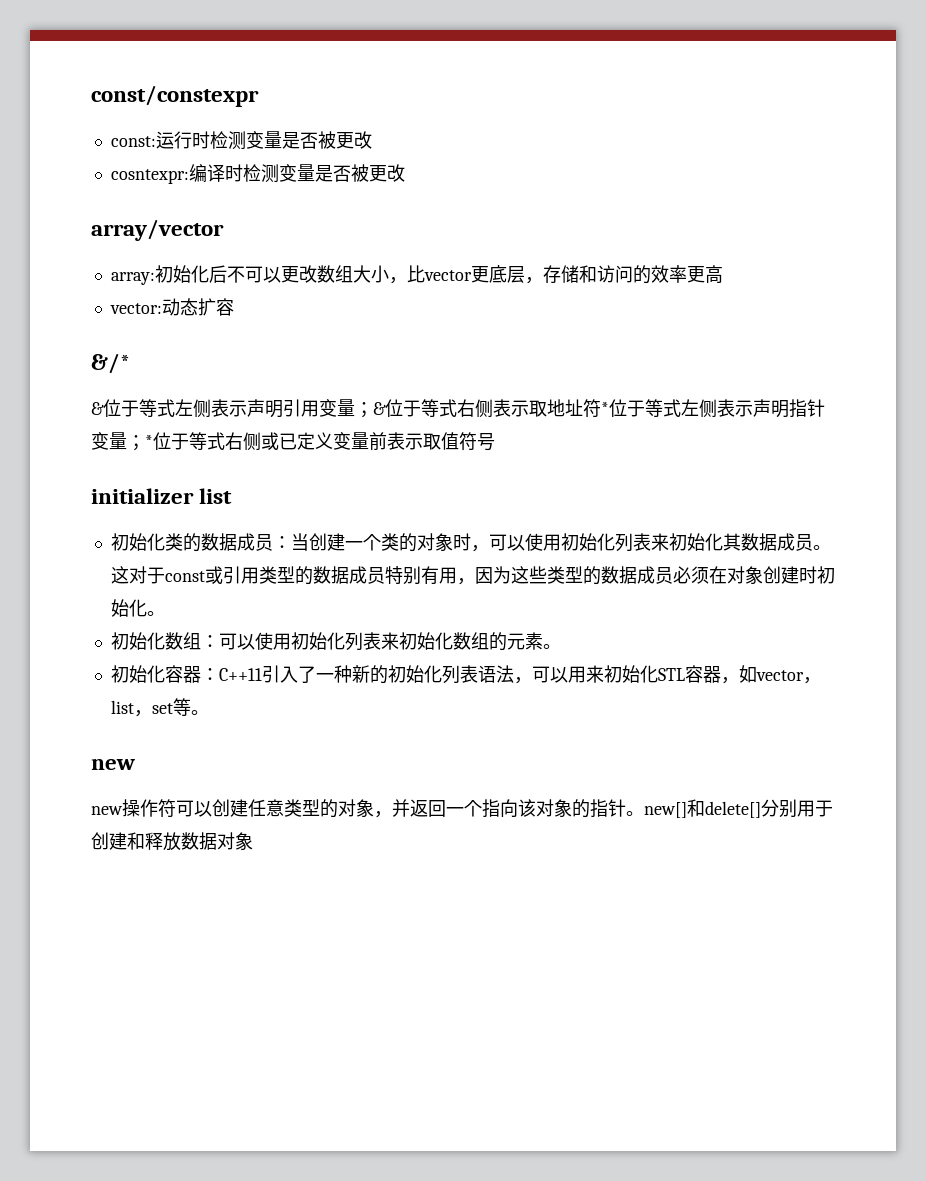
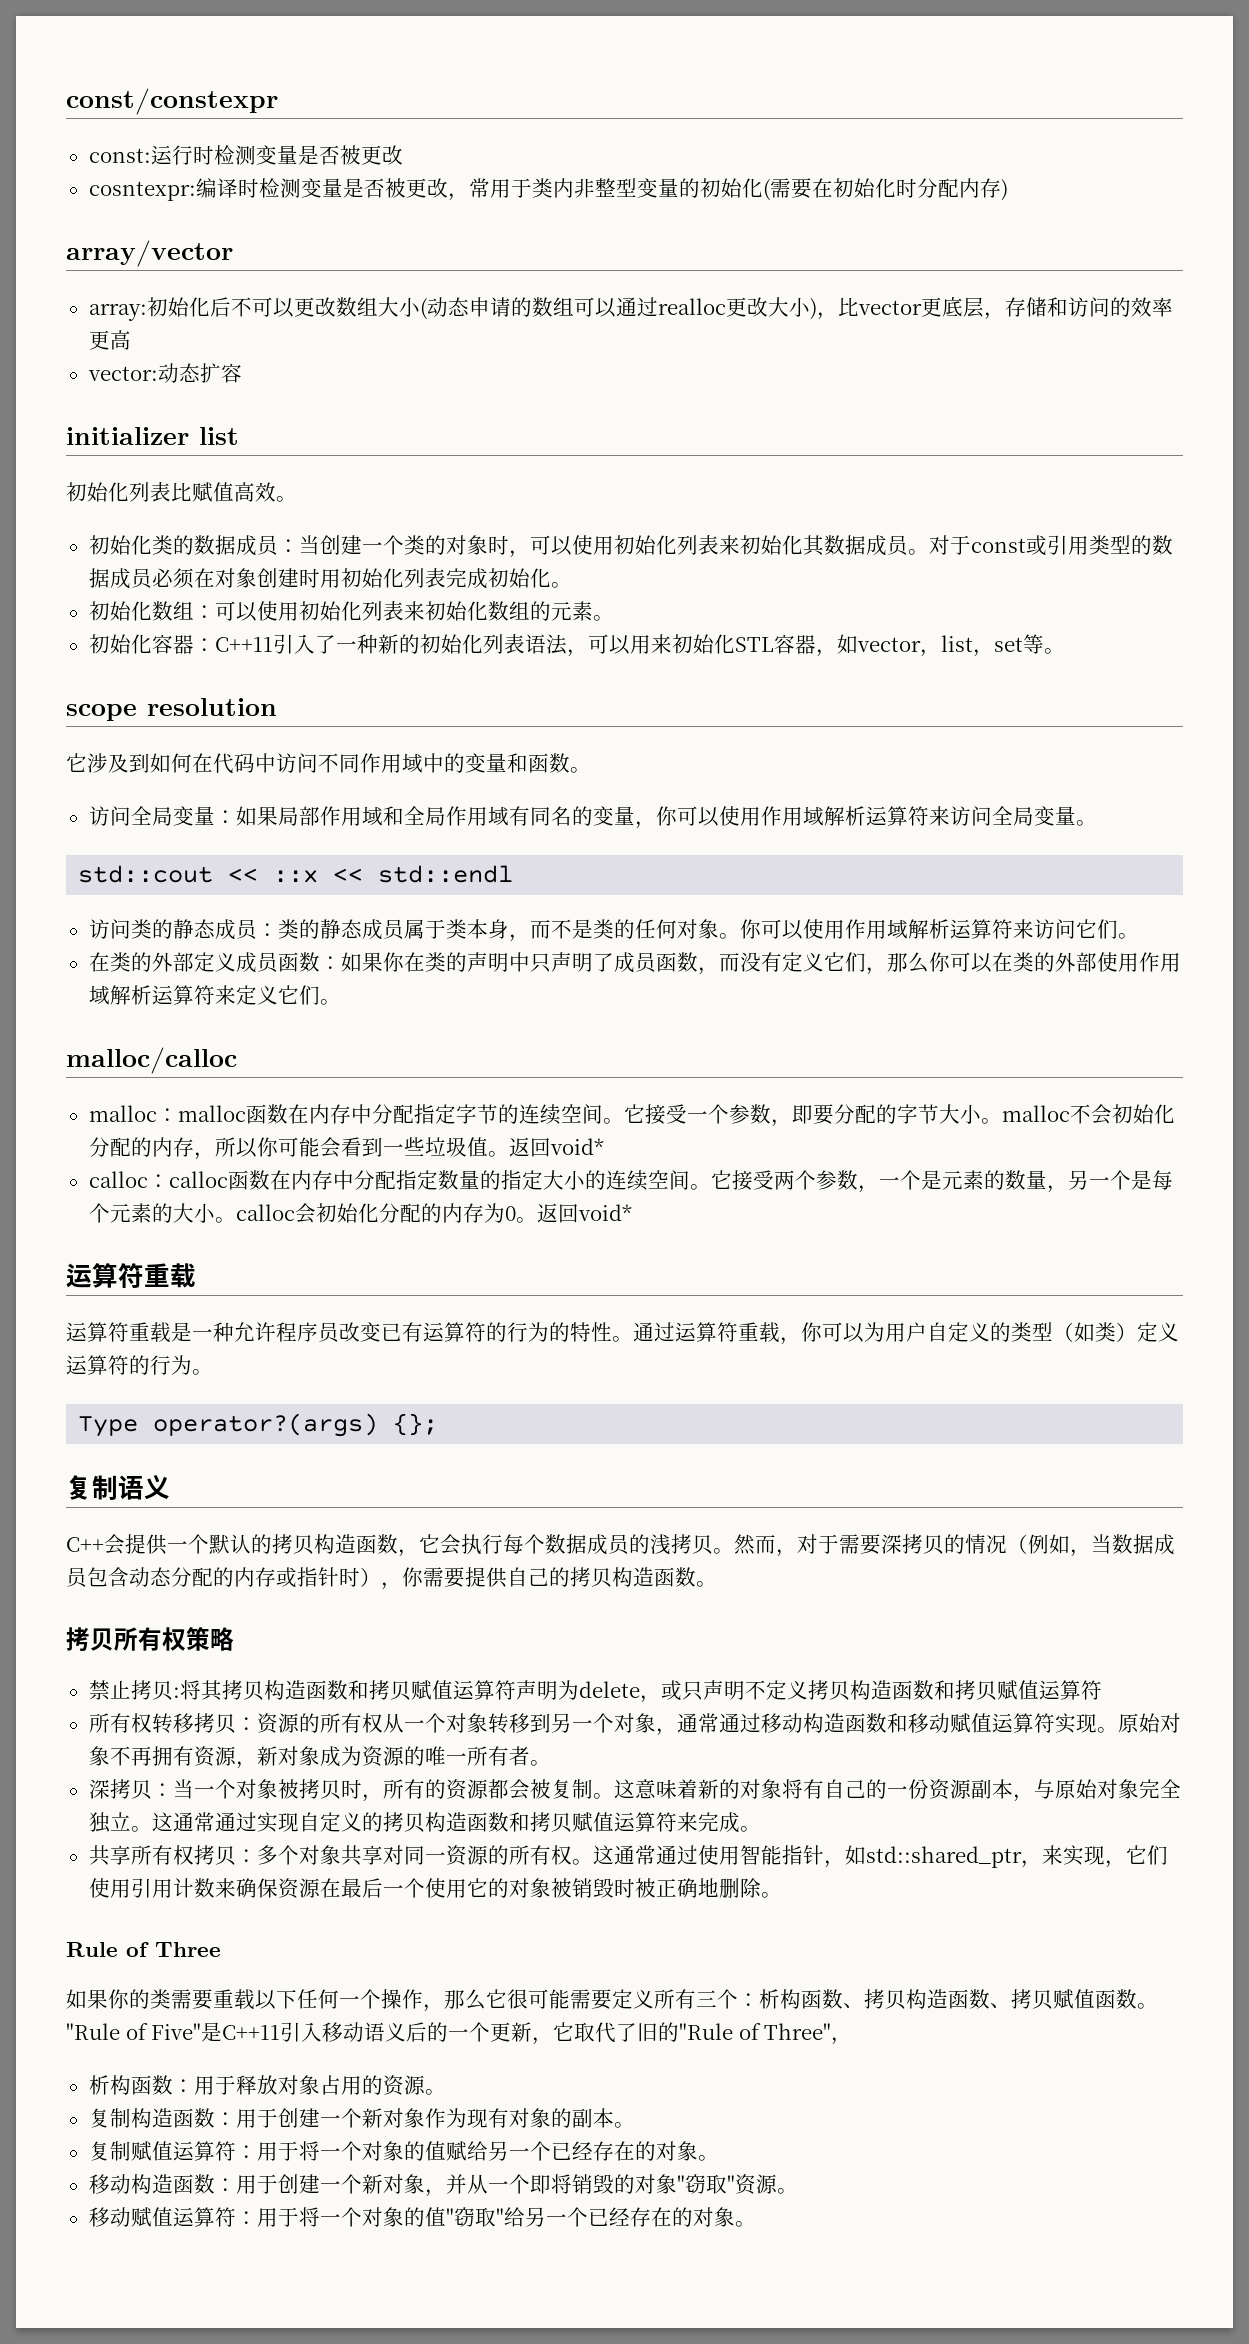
(405, 173) none -> [447,178,1008,201] ，常用于类内非整型变量的初始化(需要在初始化时分配内存)
(389, 274) none -> [419,297,817,320] (动态申请的数组可以通过realloc更改大小)
[91,353,130,374] [91,399,825,418] [91,432,495,451] [91,488,233,504] &/* // &位于等式左侧表示声明引用变量；&位于等式右侧表示取地址符*位于等式左侧表示声明指针变量；*位于等式右侧或已定义变量前表示取值符号 // initializer list -> [66,427,239,445] [66,482,297,502] initializer list // 初始化列表比赋值高效。
[110,566,129,584] 这 -> (929, 552) none
[384,566,817,585] 特别有用，因为这些类型的数据成员必须在对象创建时 -> [151,568,488,589] 必须在对象创建时用初始化列表完成
[91,759,135,770] [91,799,833,818] [91,832,253,851] new // new操作符可以创建任意类型的对象，并返回一个指向该对象的指针。new[]和delete[]分别用于创建和释放数据对象 -> [66,698,277,721] [66,753,591,774] [88,806,1097,829] [78,865,514,883] [88,919,1139,942] [88,952,1181,975] [88,985,341,1005] [66,1047,237,1074] [88,1104,1175,1127] [88,1137,604,1160] [88,1170,1173,1193] [88,1203,632,1224] [66,1263,196,1288] [66,1322,1179,1345] [66,1355,213,1375] [78,1413,439,1437] [66,1475,170,1500] [66,1534,1175,1557] [66,1567,717,1590] [66,1627,234,1652] [88,1680,1102,1703] [88,1713,1181,1736] [88,1746,551,1769] [88,1779,1181,1802] [88,1812,761,1833] [88,1845,1168,1868] [88,1878,782,1899] [66,1942,221,1957] [66,1989,1158,2012] [66,2022,853,2045] [88,2075,446,2096] [88,2108,635,2128] [88,2141,719,2161] [88,2174,798,2197] [88,2207,756,2227] scope resolution // 它涉及到如何在代码中访问不同作用域中的变量和函数。 // 访问全局变量：如果局部作用域和全局作用域有同名的变量，你可以使用作用域解析运算符来访问全局变量。 // std::cout << ::x << std::endl // 访问类的静态成员：类的静态成员属于类本身，而不是类的任何对象。你可以使用作用域解析运算符来访问它们。 // 在类的外部定义成员函数：如果你在类的声明中只声明了成员函数，而没有定义它们，那么你可以在类的外部使用作用域解析运算符来定义它们。 // malloc/calloc // malloc：malloc函数在内存中分配指定字节的连续空间。它接受一个参数，即要分配的字节大小。malloc不会初始化分配的内存，所以你可能会看到一些垃圾值。返回void* // calloc：calloc函数在内存中分配指定数量的指定大小的连续空间。它接受两个参数，一个是元素的数量，另一个是每个元素的大小。calloc会初始化分配的内存为0。返回void* // 运算符重载 // 运算符重载是一种允许程序员改变已有运算符的行为的特性。通过运算符重载，你可以为用户自定义的类型（如类）定义运算符的行为。 // Type operator?(args) {}; // 复制语义 // C++会提供一个默认的拷贝构造函数，它会执行每个数据成员的浅拷贝。然而，对于需要深拷贝的情况（例如，当数据成员包含动态分配的内存或指针时），你需要提供自己的拷贝构造函数。 // 拷贝所有权策略 // 禁止拷贝:将其拷贝构造函数和拷贝赋值运算符声明为delete，或只声明不定义拷贝构造函数和拷贝赋值运算符 // 所有权转移拷贝：资源的所有权从一个对象转移到另一个对象，通常通过移动构造函数和移动赋值运算符实现。原始对象不再拥有资源，新对象成为资源的唯一所有者。 // 深拷贝：当一个对象被拷贝时，所有的资源都会被复制。这意味着新的对象将有自己的一份资源副本，与原始对象完全独立。这通常通过实现自定义的拷贝构造函数和拷贝赋值运算符来完成。 // 共享所有权拷贝：多个对象共享对同一资源的所有权。这通常通过使用智能指针，如std::shared_ptr，来实现，它们使用引用计数来确保资源在最后一个使用它的对象被销毁时被正确地删除。 // Rule of Three // 如果你的类需要重载以下任何一个操作，那么它很可能需要定义所有三个：析构函数、拷贝构造函数、拷贝赋值函数。"Rule of Five"是C++11引入移动语义后的一个更新，它取代了旧的"Rule of Three"， // 析构函数：用于释放对象占用的资源。 // 复制构造函数：用于创建一个新对象作为现有对象的副本。 // 复制赋值运算符：用于将一个对象的值赋给另一个已经存在的对象。 // 移动构造函数：用于创建一个新对象，并从一个即将销毁的对象"窃取"资源。 // 移动赋值运算符：用于将一个对象的值"窃取"给另一个已经存在的对象。

